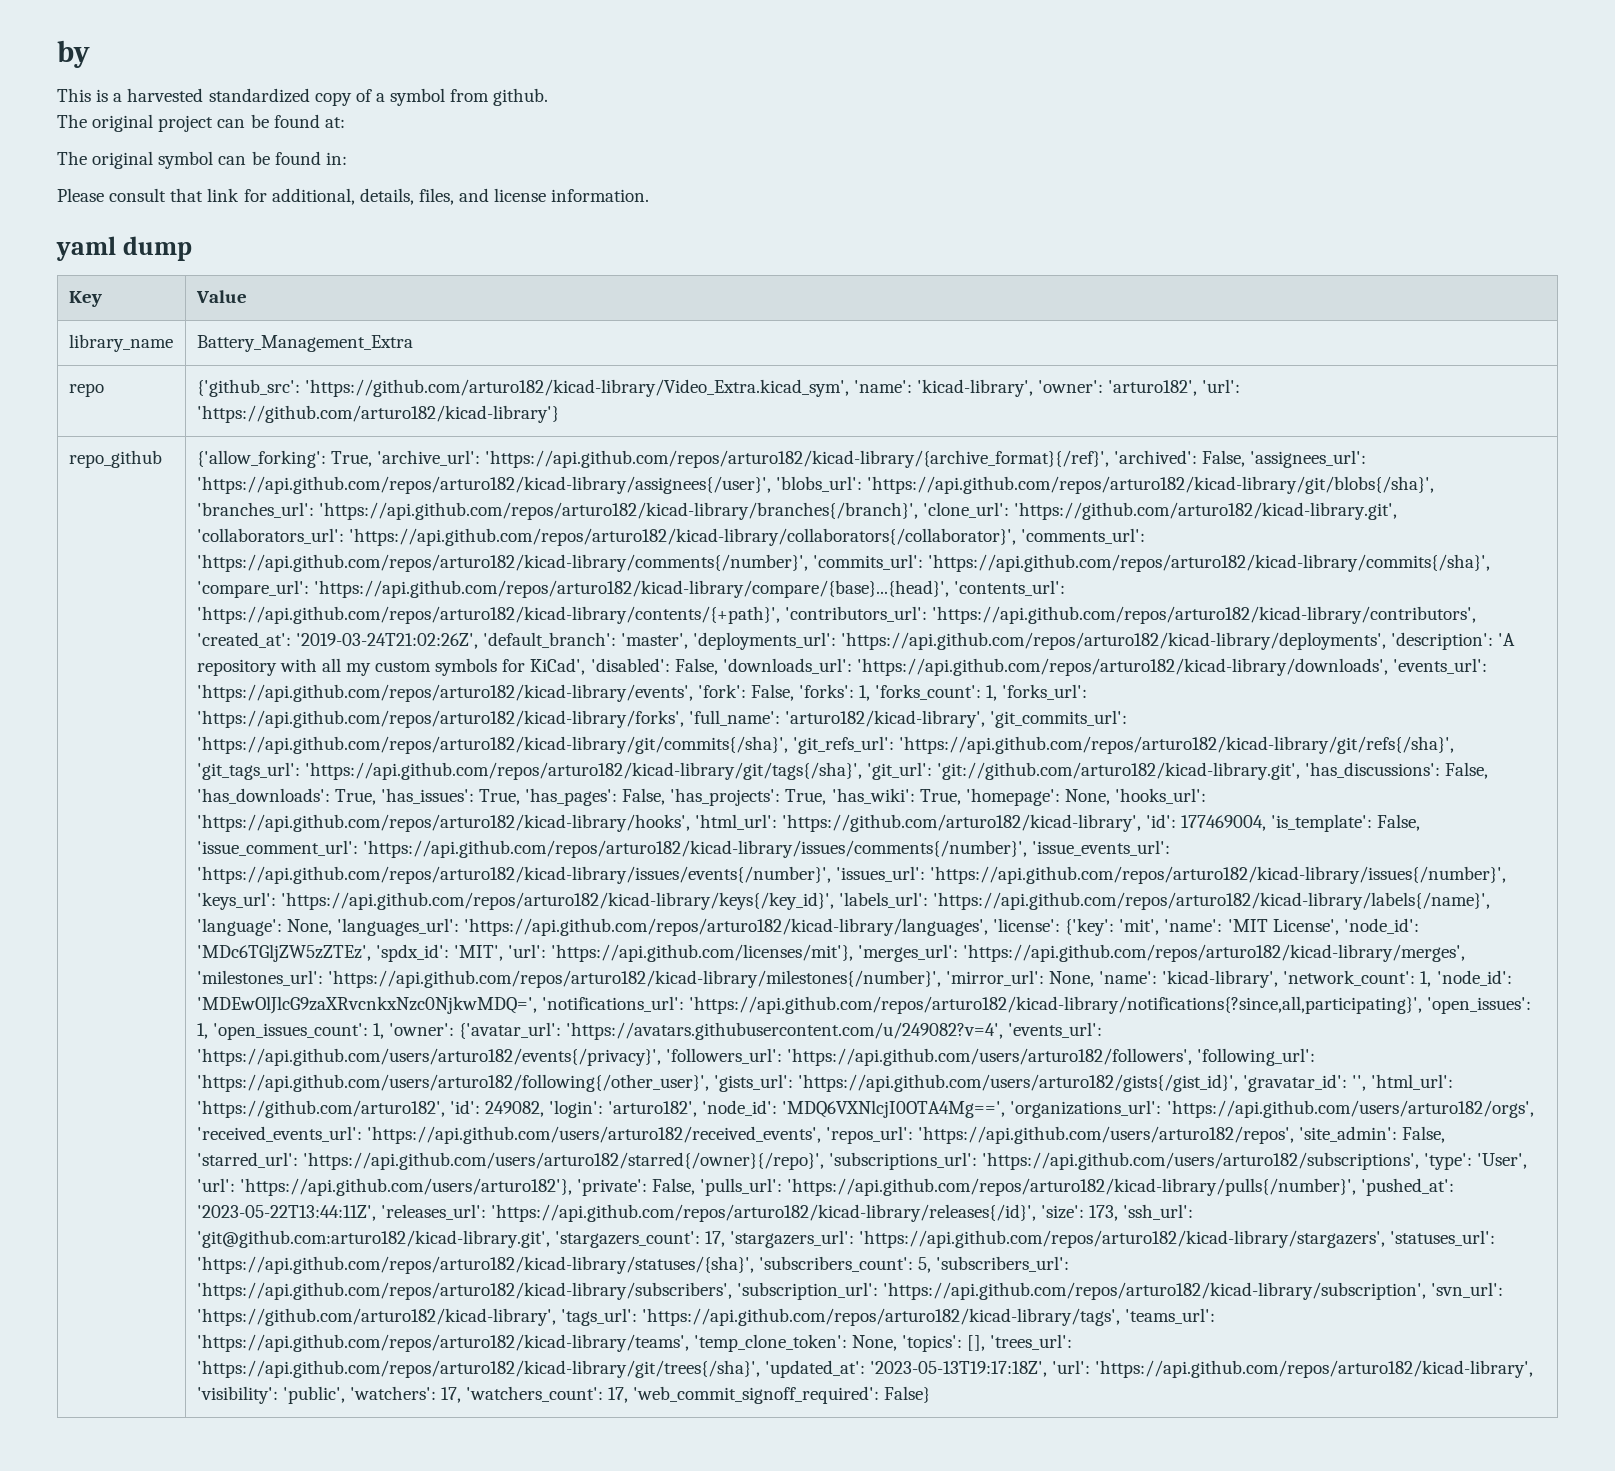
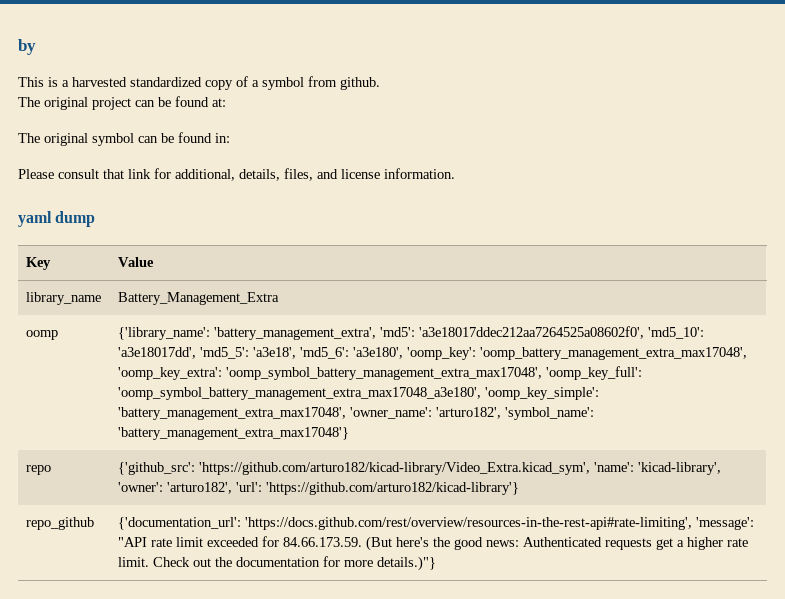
(413, 343) none -> [26,330,59,340] [118,326,705,340] [118,347,748,360] [118,366,643,380] [118,387,600,400] [118,407,595,420] [118,427,350,440] // oomp | {'library_name': 'battery_management_extra', 'md5': 'a3e18017ddec212aa7264525a08602f0', 'md5_10': 'a3e18017dd', 'md5_5': 'a3e18', 'md5_6': 'a3e180', 'oomp_key': 'oomp_battery_management_extra_max17048', 'oomp_key_extra': 'oomp_symbol_battery_management_extra_max17048', 'oomp_key_full': 'oomp_symbol_battery_management_extra_max17048_a3e180', 'oomp_key_simple': 'battery_management_extra_max17048', 'owner_name': 'arturo182', 'symbol_name': 'battery_management_extra_max17048'}
[196,450,1367,468] [196,476,1434,494] [196,502,1397,520] [196,528,1145,546] [196,554,1490,572] [196,580,1065,598] [196,606,1476,624] [196,632,1516,650] [196,658,1488,676] [196,684,1088,702] [196,710,1127,728] [196,736,1454,754] [196,762,1489,780] [196,788,1207,806] [196,814,1421,832] [196,840,1170,858] [196,866,1506,884] [196,892,1490,910] [196,918,1419,936] [196,944,1466,962] [196,970,1512,988] [196,996,1531,1014] [196,1022,1103,1040] [196,1048,1315,1066] [196,1074,1454,1092] [196,1100,1534,1118] [196,1126,1446,1144] [196,1152,1528,1170] [196,1178,1455,1196] [196,1204,1194,1222] [196,1230,1496,1248] [196,1256,1069,1274] [196,1282,1503,1300] [196,1308,1215,1326] [196,1334,1073,1352] [196,1360,1534,1378] [196,1386,931,1404] {'allow_forking': True, 'archive_url': 'https://api.github.com/repos/arturo182/kicad-library/{archive_format}{/ref}', 'archived': False, 'assignees_url': 'https://api.github.com/repos/arturo182/kicad-library/assignees{/user}', 'blobs_url': 'https://api.github.com/repos/arturo182/kicad-library/git/blobs{/sha}', 'branches_url': 'https://api.github.com/repos/arturo182/kicad-library/branches{/branch}', 'clone_url': 'https://github.com/arturo182/kicad-library.git', 'collaborators_url': 'https://api.github.com/repos/arturo182/kicad-library/collaborators{/collaborator}', 'comments_url': 'https://api.github.com/repos/arturo182/kicad-library/comments{/number}', 'commits_url': 'https://api.github.com/repos/arturo182/kicad-library/commits{/sha}', 'compare_url': 'https://api.github.com/repos/arturo182/kicad-library/compare/{base}...{head}', 'contents_url': 'https://api.github.com/repos/arturo182/kicad-library/contents/{+path}', 'contributors_url': 'https://api.github.com/repos/arturo182/kicad-library/contributors', 'created_at': '2019-03-24T21:02:26Z', 'default_branch': 'master', 'deployments_url': 'https://api.github.com/repos/arturo182/kicad-library/deployments', 'description': 'A repository with all my custom symbols for KiCad', 'disabled': False, 'downloads_url': 'https://api.github.com/repos/arturo182/kicad-library/downloads', 'events_url': 'https://api.github.com/repos/arturo182/kicad-library/events', 'fork': False, 'forks': 1, 'forks_count': 1, 'forks_url': 'https://api.github.com/repos/arturo182/kicad-library/forks', 'full_name': 'arturo182/kicad-library', 'git_commits_url': 'https://api.github.com/repos/arturo182/kicad-library/git/commits{/sha}', 'git_refs_url': 'https://api.github.com/repos/arturo182/kicad-library/git/refs{/sha}', 'git_tags_url': 'https://api.github.com/repos/arturo182/kicad-library/git/tags{/sha}', 'git_url': 'git://github.com/arturo182/kicad-library.git', 'has_discussions': False, 'has_downloads': True, 'has_issues': True, 'has_pages': False, 'has_projects': True, 'has_wiki': True, 'homepage': None, 'hooks_url': 'https://api.github.com/repos/arturo182/kicad-library/hooks', 'html_url': 'https://github.com/arturo182/kicad-library', 'id': 177469004, 'is_template': False, 'issue_comment_url': 'https://api.github.com/repos/arturo182/kicad-library/issues/comments{/number}', 'issue_events_url': 'https://api.github.com/repos/arturo182/kicad-library/issues/events{/number}', 'issues_url': 'https://api.github.com/repos/arturo182/kicad-library/issues{/number}', 'keys_url': 'https://api.github.com/repos/arturo182/kicad-library/keys{/key_id}', 'labels_url': 'https://api.github.com/repos/arturo182/kicad-library/labels{/name}', 'language': None, 'languages_url': 'https://api.github.com/repos/arturo182/kicad-library/languages', 'license': {'key': 'mit', 'name': 'MIT License', 'node_id': 'MDc6TGljZW5zZTEz', 'spdx_id': 'MIT', 'url': 'https://api.github.com/licenses/mit'}, 'merges_url': 'https://api.github.com/repos/arturo182/kicad-library/merges', 'milestones_url': 'https://api.github.com/repos/arturo182/kicad-library/milestones{/number}', 'mirror_url': None, 'name': 'kicad-library', 'network_count': 1, 'node_id': 'MDEwOlJlcG9zaXRvcnkxNzc0NjkwMDQ=', 'notifications_url': 'https://api.github.com/repos/arturo182/kicad-library/notifications{?since,all,participating}', 'open_issues': 1, 'open_issues_count': 1, 'owner': {'avatar_url': 'https://avatars.githubusercontent.com/u/249082?v=4', 'events_url': 'https://api.github.com/users/arturo182/events{/privacy}', 'followers_url': 'https://api.github.com/users/arturo182/followers', 'following_url': 'https://api.github.com/users/arturo182/following{/other_user}', 'gists_url': 'https://api.github.com/users/arturo182/gists{/gist_id}', 'gravatar_id': '', 'html_url': 'https://github.com/arturo182', 'id': 249082, 'login': 'arturo182', 'node_id': 'MDQ6VXNlcjI0OTA4Mg==', 'organizations_url': 'https://api.github.com/users/arturo182/orgs', 'received_events_url': 'https://api.github.com/users/arturo182/received_events', 'repos_url': 'https://api.github.com/users/arturo182/repos', 'site_admin': False, 'starred_url': 'https://api.github.com/users/arturo182/starred{/owner}{/repo}', 'subscriptions_url': 'https://api.github.com/users/arturo182/subscriptions', 'type': 'User', 'url': 'https://api.github.com/users/arturo182'}, 'private': False, 'pulls_url': 'https://api.github.com/repos/arturo182/kicad-library/pulls{/number}', 'pushed_at': '2023-05-22T13:44:11Z', 'releases_url': 'https://api.github.com/repos/arturo182/kicad-library/releases{/id}', 'size': 173, 'ssh_url': 'git@github.com:arturo182/kicad-library.git', 'stargazers_count': 17, 'stargazers_url': 'https://api.github.com/repos/arturo182/kicad-library/stargazers', 'statuses_url': 'https://api.github.com/repos/arturo182/kicad-library/statuses/{sha}', 'subscribers_count': 5, 'subscribers_url': 'https://api.github.com/repos/arturo182/kicad-library/subscribers', 'subscription_url': 'https://api.github.com/repos/arturo182/kicad-library/subscription', 'svn_url': 'https://github.com/arturo182/kicad-library', 'tags_url': 'https://api.github.com/repos/arturo182/kicad-library/tags', 'teams_url': 'https://api.github.com/repos/arturo182/kicad-library/teams', 'temp_clone_token': None, 'topics': [], 'trees_url': 'https://api.github.com/repos/arturo182/kicad-library/git/trees{/sha}', 'updated_at': '2023-05-13T19:17:18Z', 'url': 'https://api.github.com/repos/arturo182/kicad-library', 'visibility': 'public', 'watchers': 17, 'watchers_count': 17, 'web_commit_signoff_required': False} -> [118,517,755,530] [118,536,749,551] [118,556,437,571] {'documentation_url': 'https://docs.github.com/rest/overview/resources-in-the-rest-api#rate-limiting', 'message': "API rate limit exceeded for 84.66.173.59. (But here's the good news: Authenticated requests get a higher rate limit. Check out the documentation for more details.)"}

